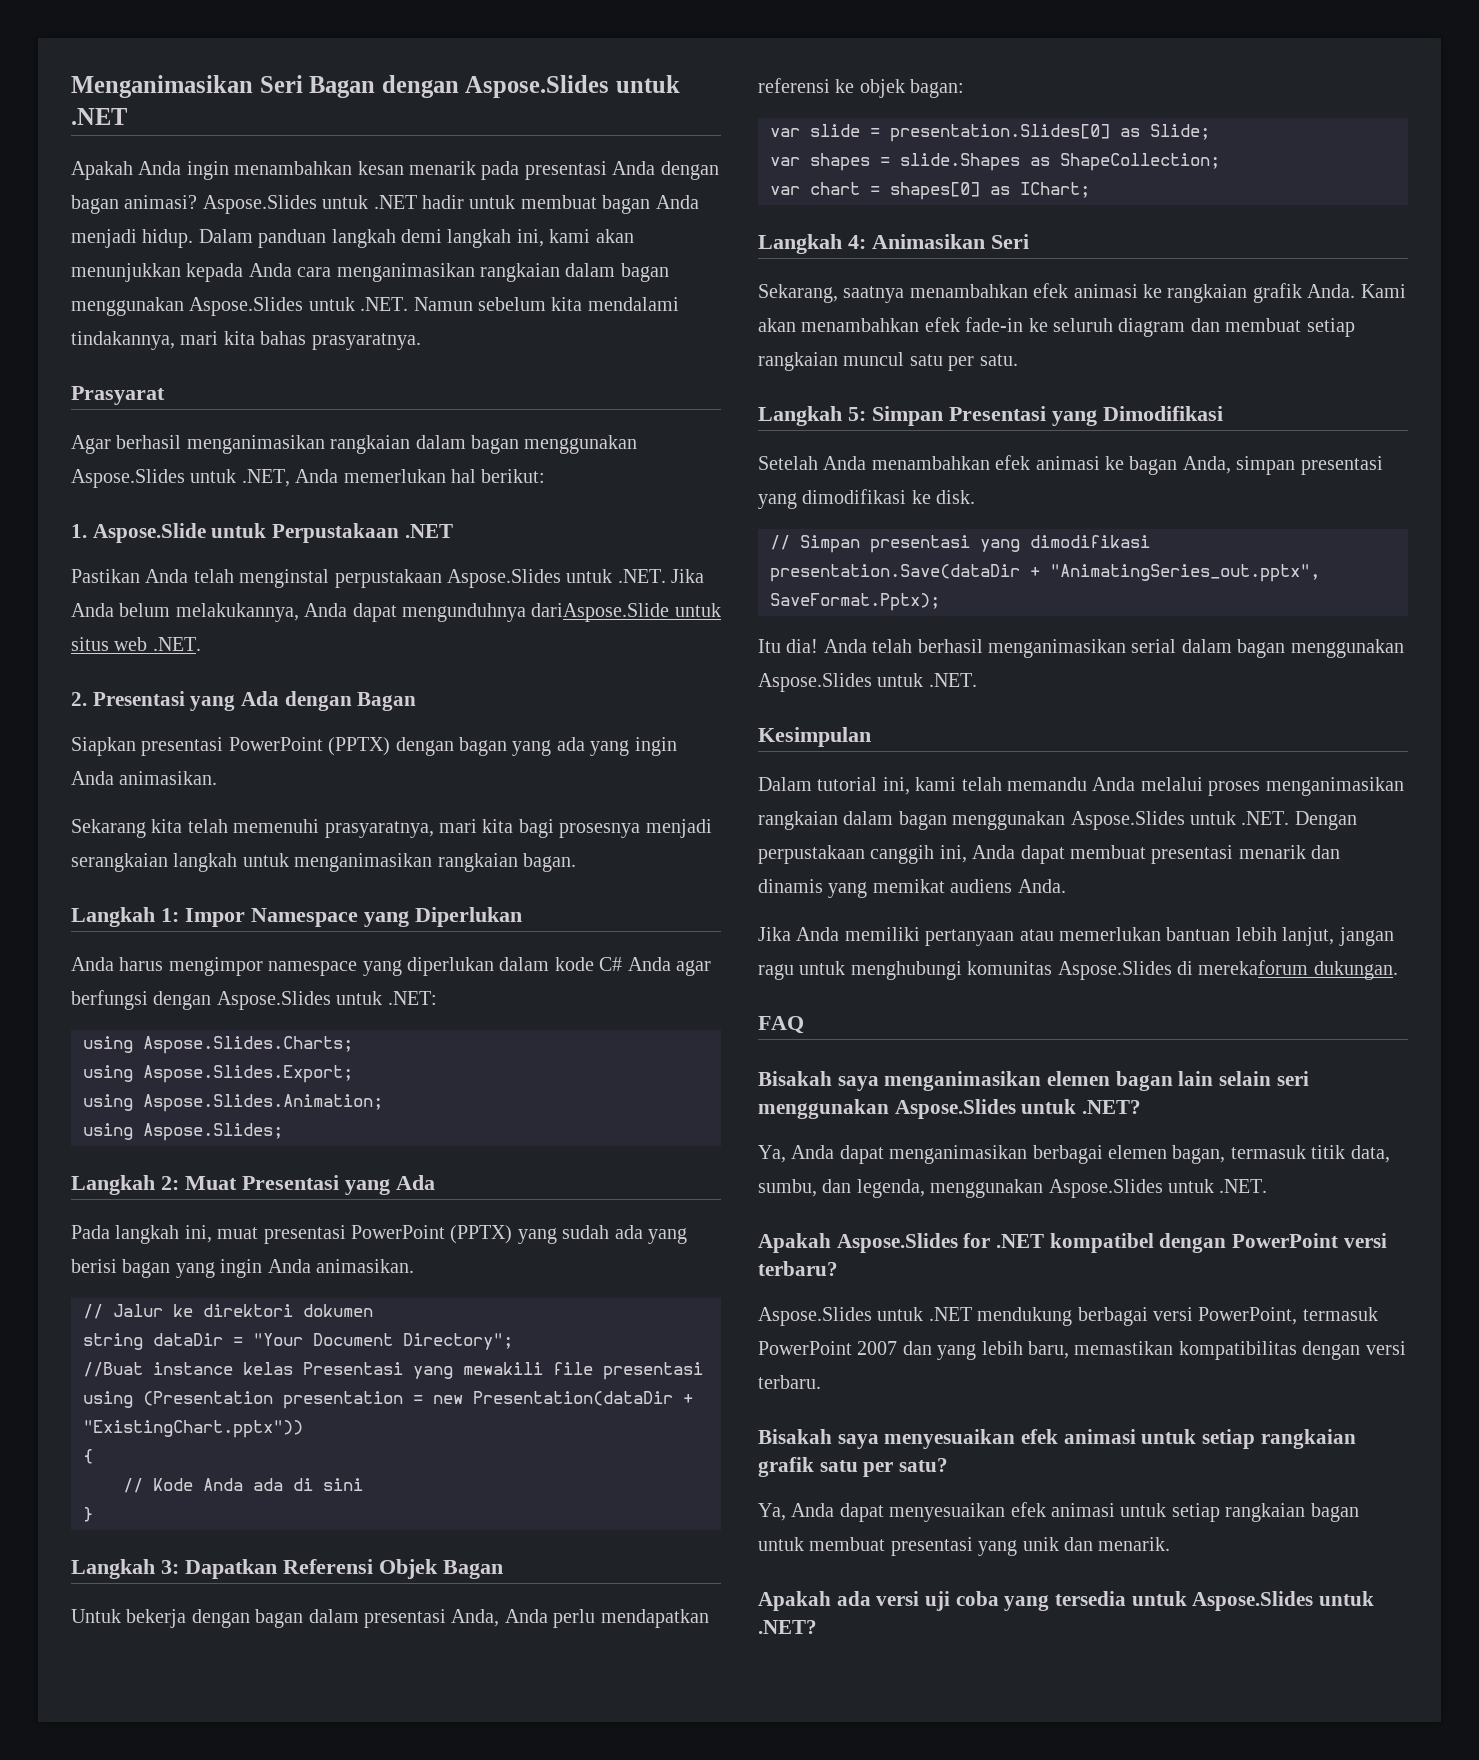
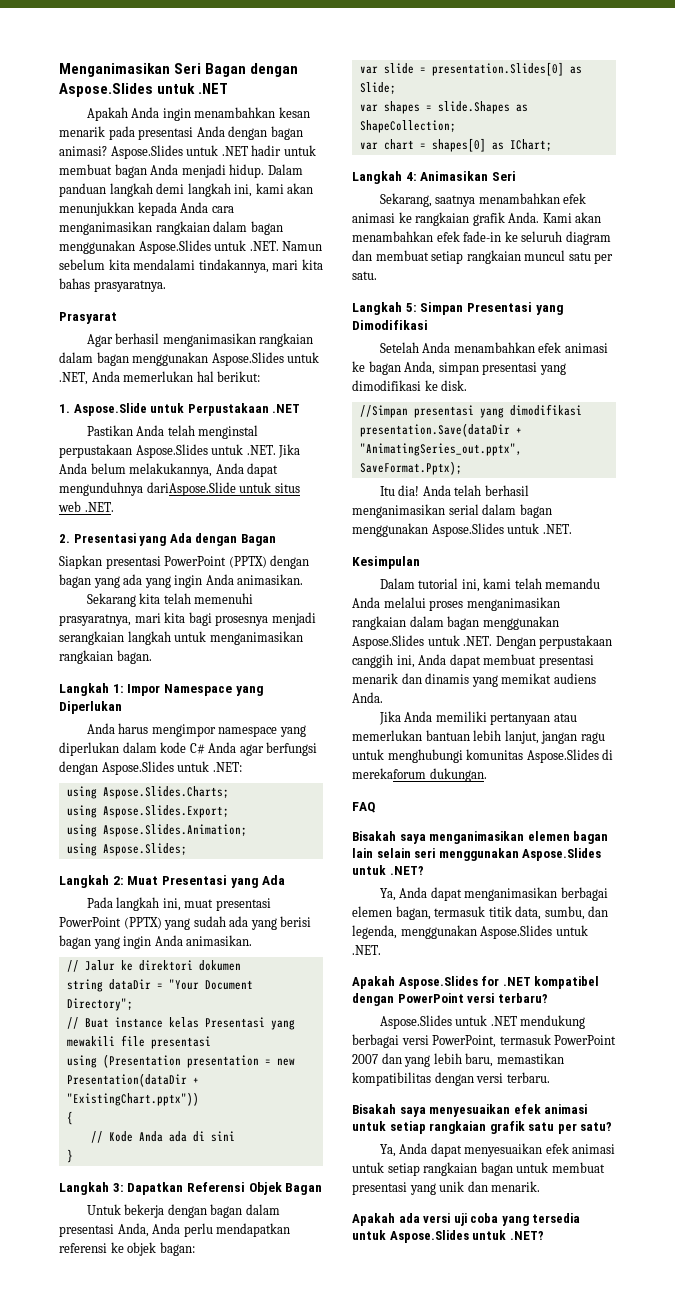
[83,1362,143,1377] //Buat -> [66,1017,109,1029] // Buat
[770,535,860,553] // Simpan -> [359,405,408,418] //Simpan

